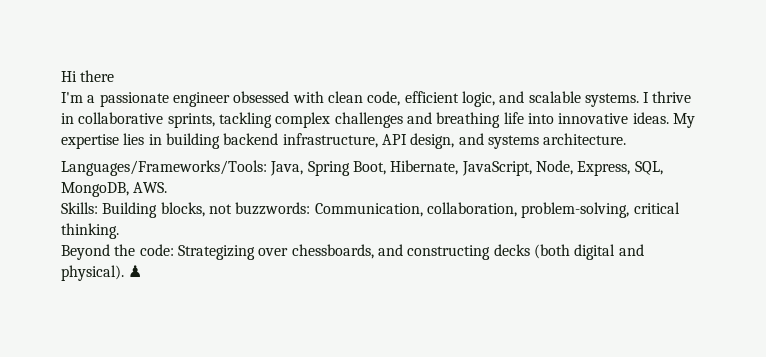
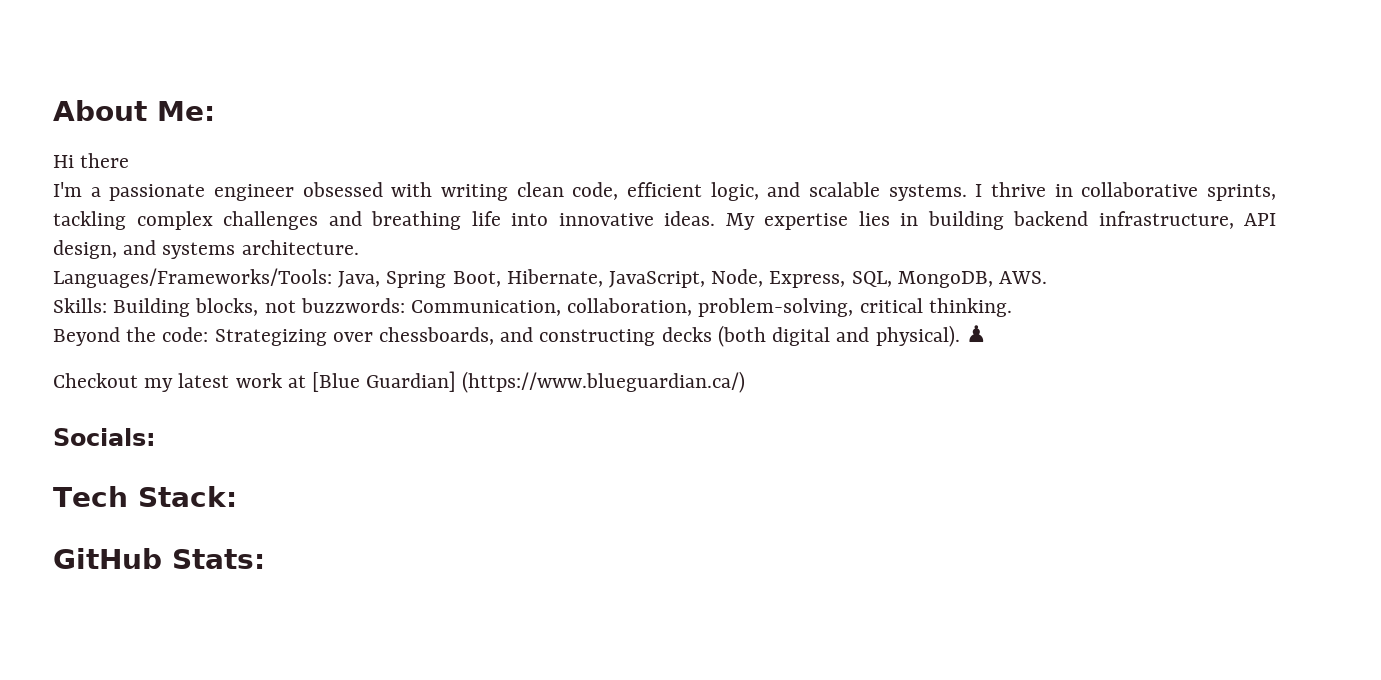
(61, 76) none -> [53,100,215,121] About Me: //
(324, 97) none -> [441,184,508,201] writing
(143, 271) none -> [53,371,746,393] [53,428,156,446] [53,486,237,507] [53,548,265,569] // Checkout my latest work at [Blue Guardian] (https://www.blueguardian.ca/) // Socials: // Tech Stack: // GitHub Stats:

